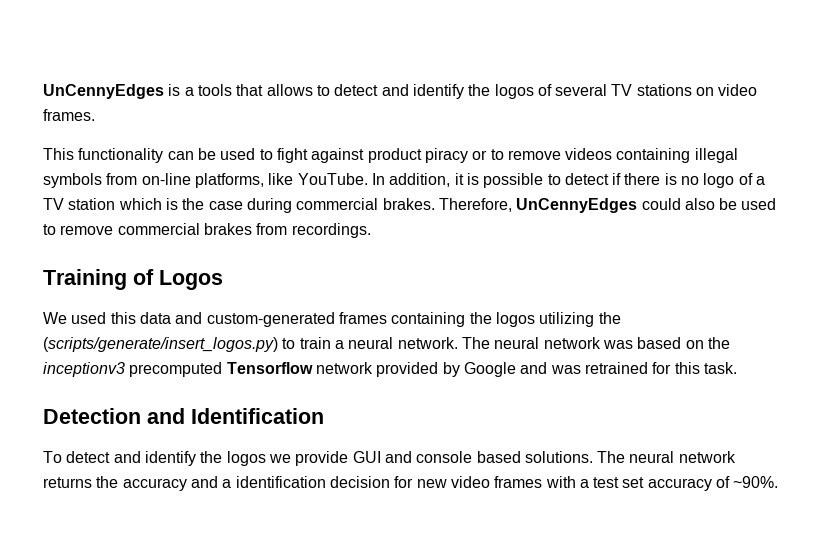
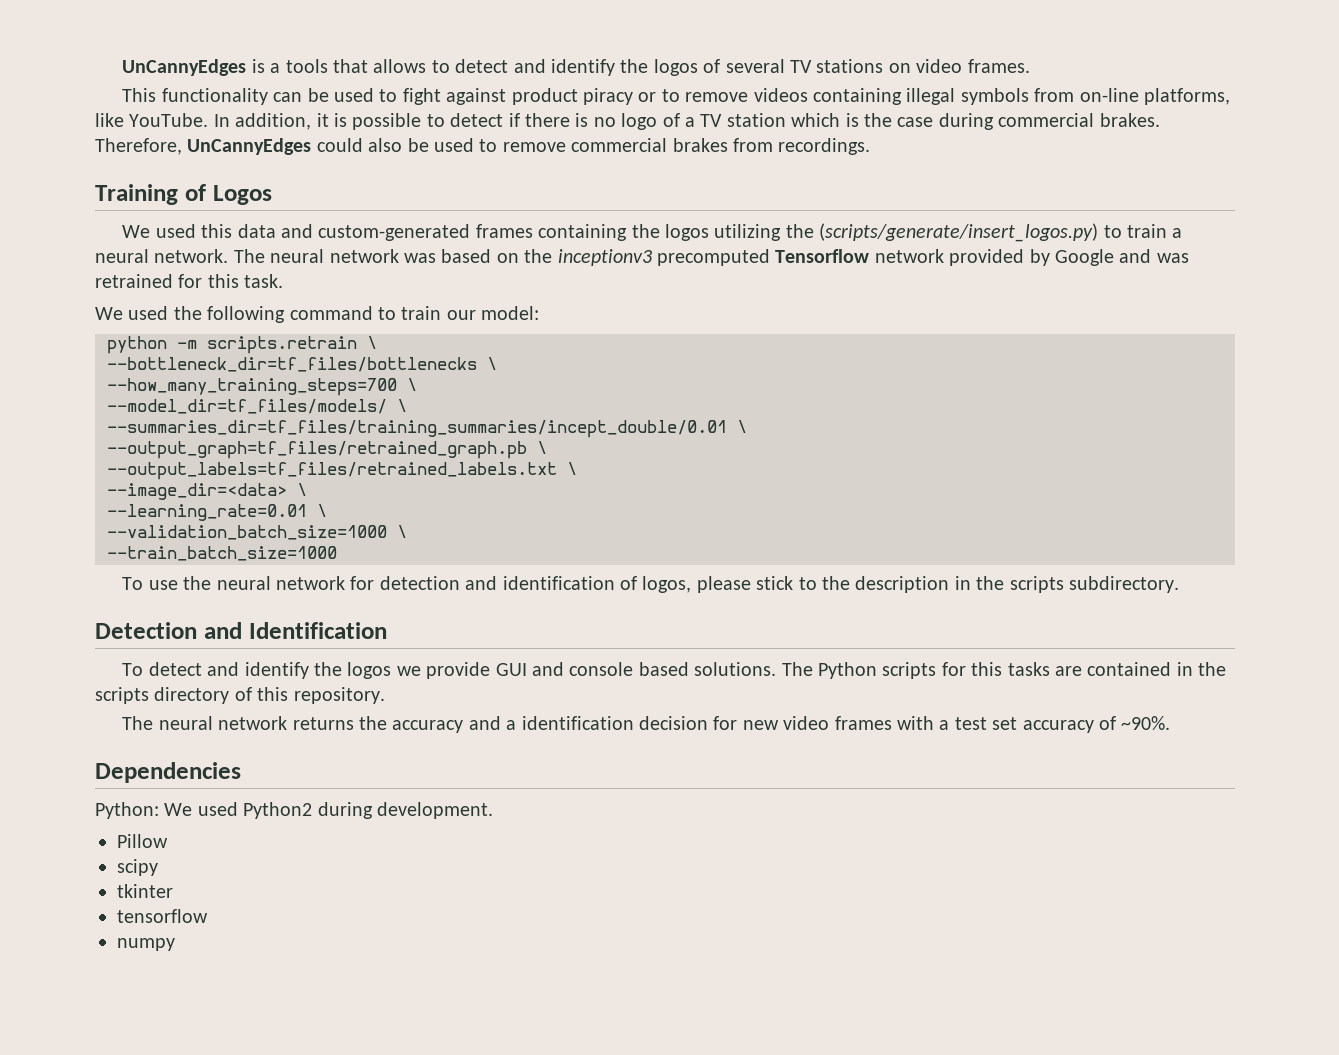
[43,84,164,99] UnCennyEdges -> [122,59,247,76] UnCannyEdges
[516,198,638,213] UnCennyEdges -> [187,138,312,155] UnCannyEdges
(737, 368) none -> [95,306,540,323] [107,336,377,354] [107,357,497,372] [107,378,417,396] [107,399,407,414] [107,420,747,438] [107,441,547,459] [107,462,577,480] [107,483,307,500] [107,504,327,521] [107,525,407,540] [107,546,337,561] [122,576,1179,593] // We used the following command to train our model: // python -m scripts.retrain \ // --bottleneck_dir=tf_files/bottlenecks \ // --how_many_training_steps=700 \ // --model_dir=tf_files/models/ \ // --summaries_dir=tf_files/training_summaries/incept_double/0.01 \ // --output_graph=tf_files/retrained_graph.pb \ // --output_labels=tf_files/retrained_labels.txt \ // --image_dir=<data> \ // --learning_rate=0.01 \ // --validation_batch_size=1000 \ // --train_batch_size=1000 // To use the neural network for detection and identification of logos, please stick to the description in the scripts subdirectory.
(626, 457) none -> [817,662,1227,679] [95,687,385,704] [122,716,154,730] Python scripts for this tasks are contained in the scripts directory of this repository. // The
(779, 482) none -> [95,762,241,783] [95,802,493,819] [117,834,168,848] [117,859,158,876] [117,884,173,898] [117,909,208,923] [117,938,175,951] // Dependencies // Python: We used Python2 during development. // Pillow // scipy // tkinter // tensorflow // numpy

